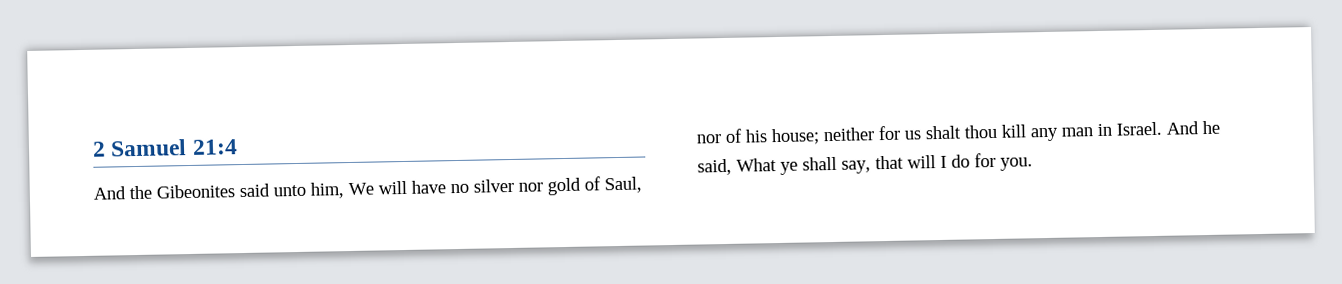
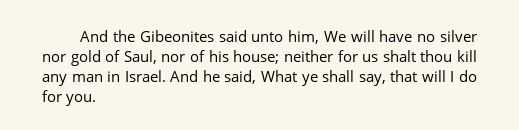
[92,139,238,157] 2 Samuel 21:4 // -> (80, 36) none

